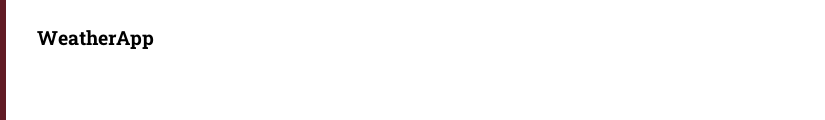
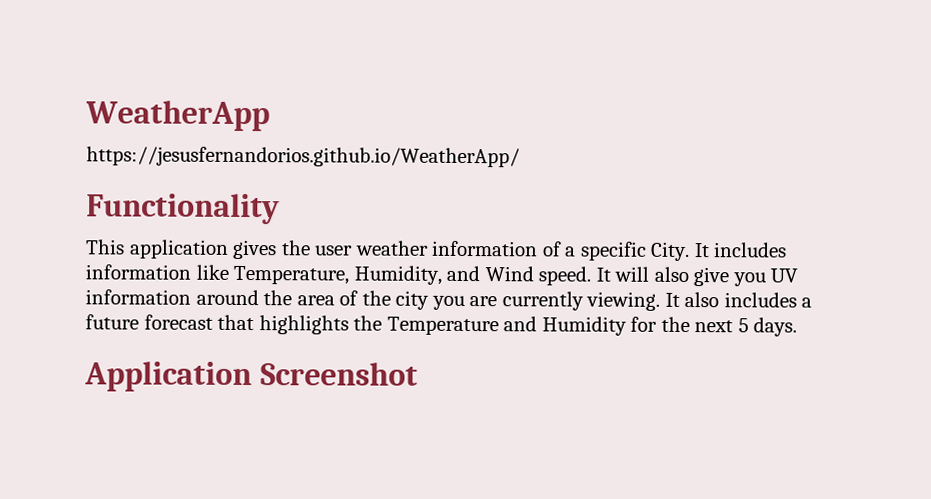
(154, 39) none -> [86,146,520,168] [86,193,280,225] [85,239,788,262] [85,264,799,287] [85,289,813,311] [85,314,798,337] [84,361,418,393] // https://jesusfernandorios.github.io/WeatherApp/ // Functionality // This application gives the user weather information of a specific City. It includes information like Temperature, Humidity, and Wind speed. It will also give you UV information around the area of the city you are currently viewing. It also includes a future forecast that highlights the Temperature and Humidity for the next 5 days. // Application Screenshot

